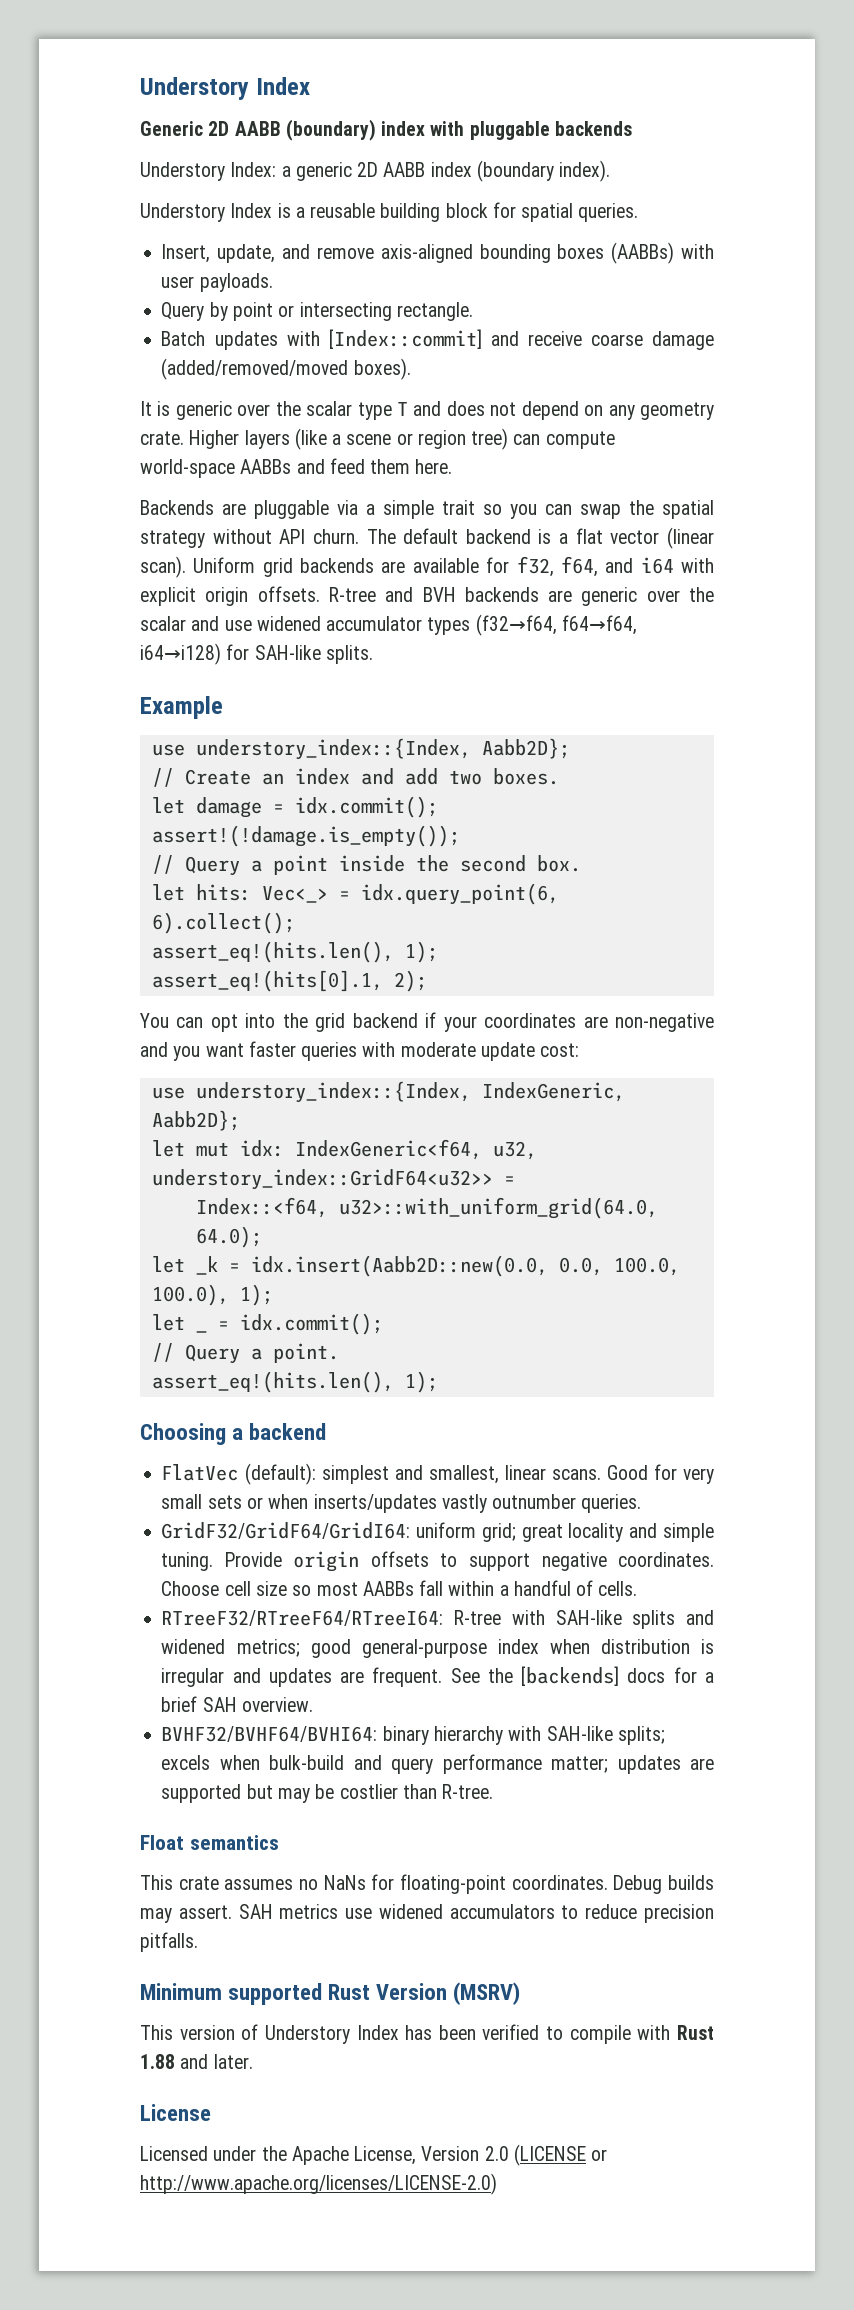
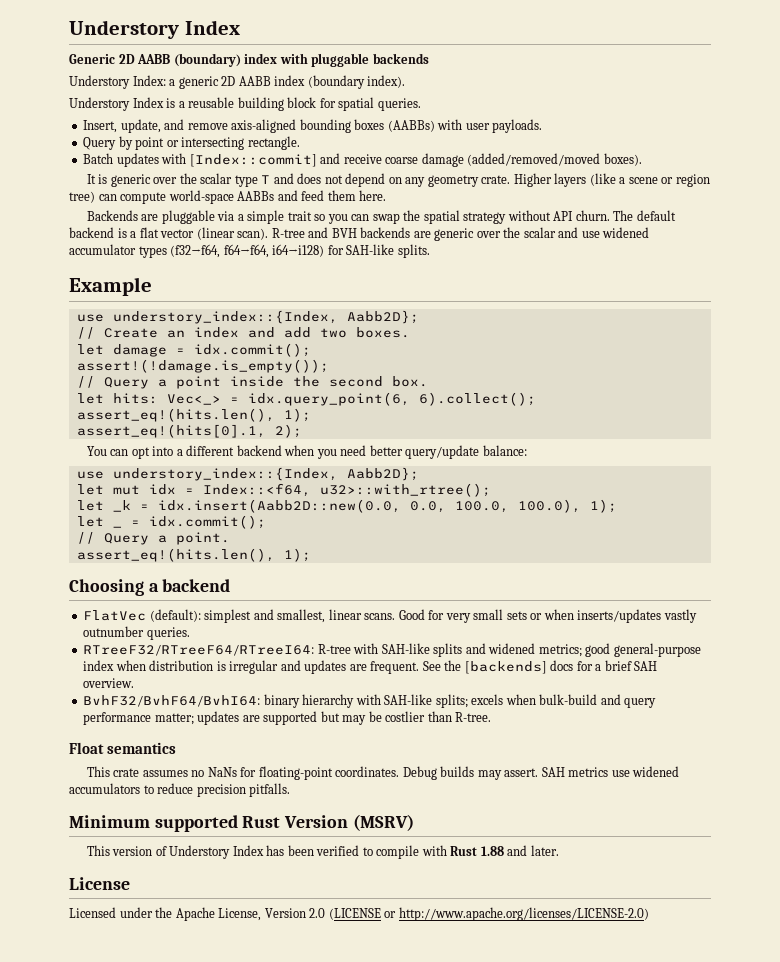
[193,556,715,577] [140,586,320,606] Uniform grid backends are available for f32, f64, and i64 with explicit origin offsets. -> (269, 234) none
[282,1012,714,1032] [140,1041,580,1061] [151,1081,625,1103] the grid backend if your coordinates are non‑negative and you want faster queries with moderate update cost: // use understory_index::{Index, IndexGeneric, -> [176,445,527,459] [76,467,338,481] a different backend when you need better query/update balance: // use understory_index::{Index,
[239,1139,537,1160] [151,1169,515,1190] [195,1197,658,1219] [195,1226,262,1248] idx: IndexGeneric<f64, u32, understory_index::GridF64<u32>> = // Index::<f64, u32>::with_uniform_grid(64.0, 64.0); -> [148,483,491,497] idx = Index::<f64, u32>::with_rtree();
[161,1522,714,1542] [161,1551,714,1572] [161,1580,638,1596] // GridF32/GridF64/GridI64: uniform grid; great locality and simple tuning. Provide origin offsets to support negative coordinates. Choose cell size so most AABBs fall within a handful of cells. -> (190, 633) none
[161,1726,378,1742] BVHF32/BVHF64/BVHI64: -> [83,695,261,707] BvhF32/BvhF64/BvhI64:

